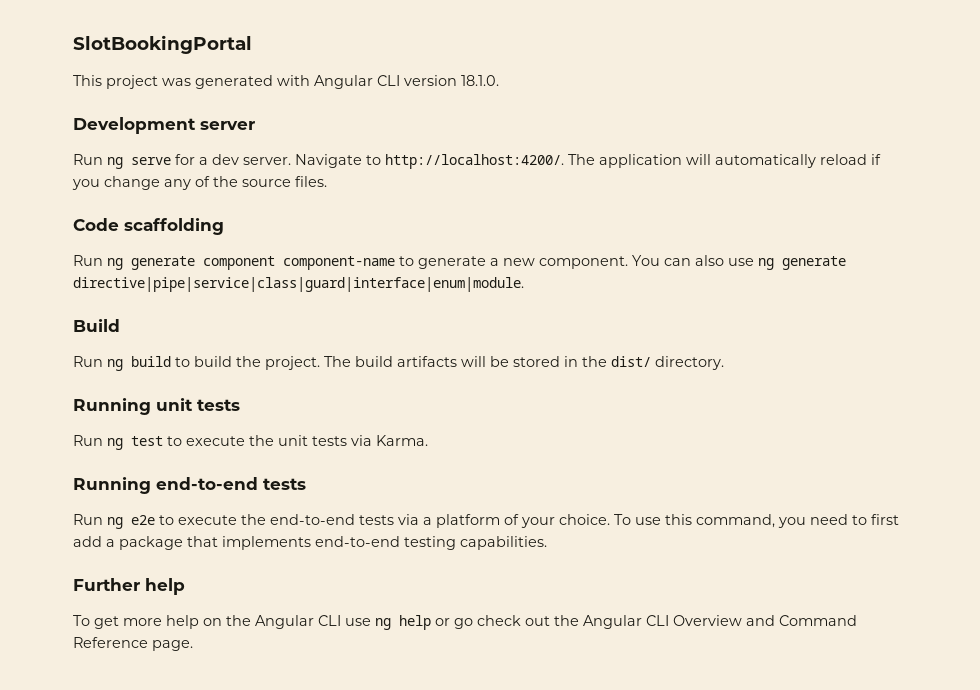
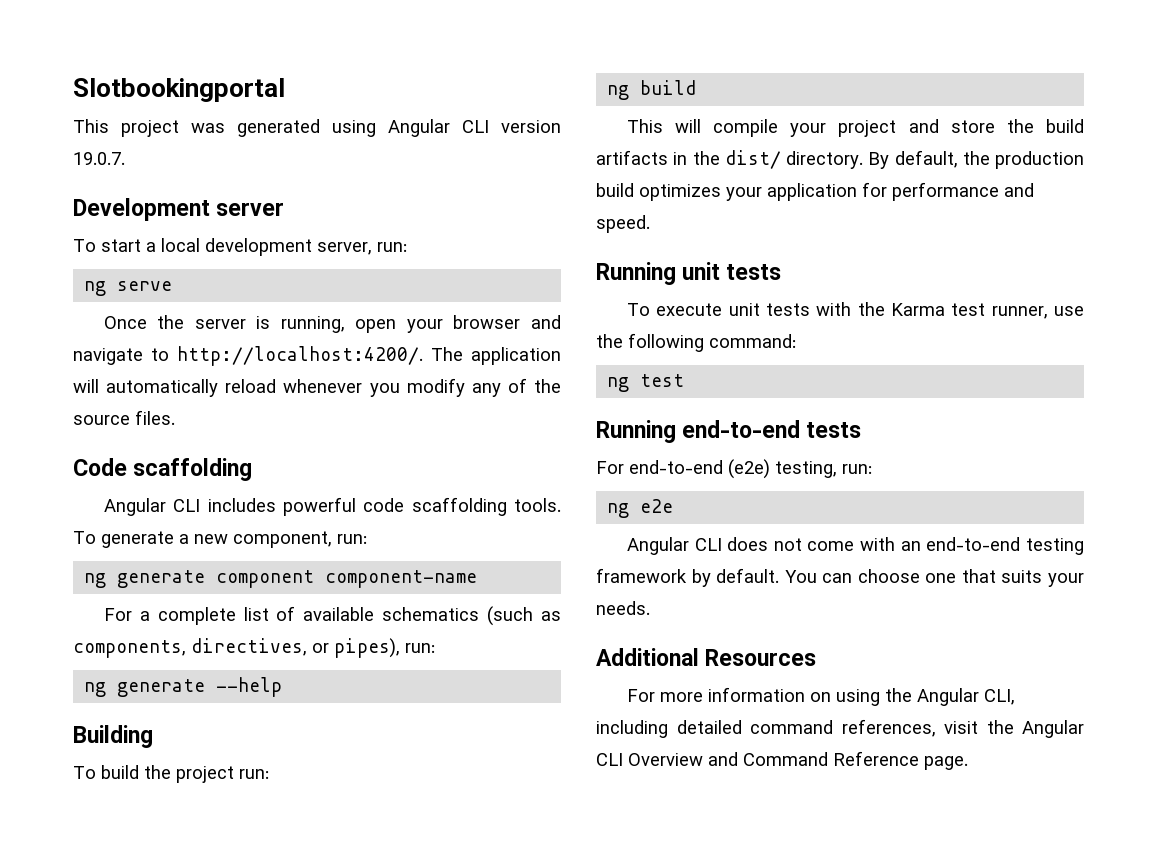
[73,35,252,54] SlotBookingPortal -> [73,78,285,102] Slotbookingportal
[277,75,310,86] with -> [332,120,376,137] using
[461,75,499,86] 18.1.0. -> [73,152,125,165] 19.0.7.
[73,154,362,169] Run ng serve for a dev server. Navigate -> [73,238,407,256] [84,281,173,296] [103,315,561,333] [73,348,143,365] To start a local development server, run: // ng serve // Once the server is running, open your browser and navigate
[871,154,881,165] [72,176,160,190] if you change -> [283,378,465,397] whenever you modify
[73,255,846,270] [73,277,524,292] [73,319,120,332] [73,356,724,371] [73,398,240,415] [73,435,428,450] [73,477,306,494] [73,514,899,529] [73,536,547,550] [73,578,185,595] [73,615,550,630] Run ng generate component component-name to generate a new component. You can also use ng generate directive|pipe|service|class|guard|interface|enum|module. // Build // Run ng build to build the project. The build artifacts will be stored in the dist/ directory. // Running unit tests // Run ng test to execute the unit tests via Karma. // Running end-to-end tests // Run ng e2e to execute the end-to-end tests via a platform of your choice. To use this command, you need to first add a package that implements end-to-end testing capabilities. // Further help // To get more help on the Angular CLI use ng help or go check out -> [103,497,562,516] [73,531,367,548] [84,570,478,588] [103,606,561,626] [73,638,435,658] [84,677,283,697] [73,725,153,748] [73,765,269,783] [607,80,697,100] [626,119,1084,137] [596,150,1084,169] [596,182,1034,201] [596,215,650,233] [596,262,782,285] [626,302,1084,319] [596,333,796,352] [607,374,685,392] [596,420,862,443] [596,459,872,479] [607,499,674,518] [626,537,1084,555] [596,568,1084,587] [596,601,650,615] [596,648,817,666] [626,687,1015,706] [596,719,978,738] Angular CLI includes powerful code scaffolding tools. To generate a new component, run: // ng generate component component-name // For a complete list of available schematics (such as components, directives, or pipes), run: // ng generate --help // Building // To build the project run: // ng build // This will compile your project and store the build artifacts in the dist/ directory. By default, the production build optimizes your application for performance and speed. // Running unit tests // To execute unit tests with the Karma test runner, use the following command: // ng test // Running end-to-end tests // For end-to-end (e2e) testing, run: // ng e2e // Angular CLI does not come with an end-to-end testing framework by default. You can choose one that suits your needs. // Additional Resources // For more information on using the Angular CLI, including detailed command references, visit

